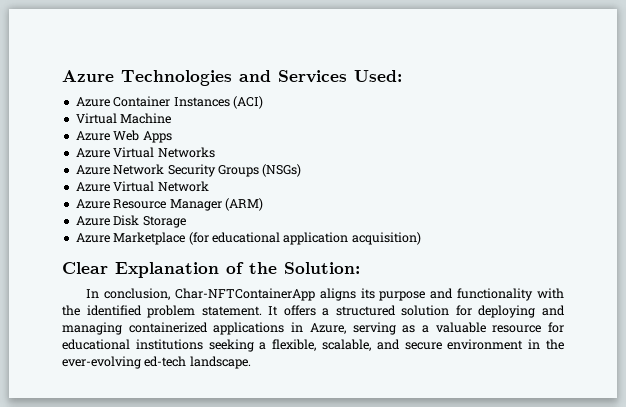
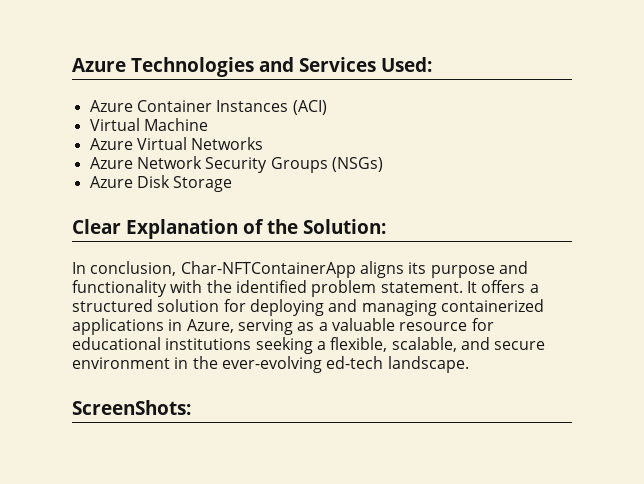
[75,130,172,143] // Azure Web Apps -> (208, 124) none
[113,181,209,192] [75,198,263,211] [75,215,186,228] [75,232,421,245] Virtual Network // Azure Resource Manager (ARM) // Azure Disk Storage // Azure Marketplace (for educational application acquisition) -> [136,175,233,192] Disk Storage
(251, 362) none -> [72,400,191,415] // ScreenShots:

